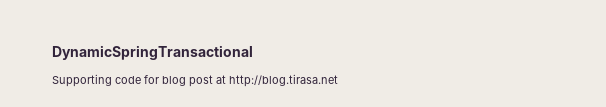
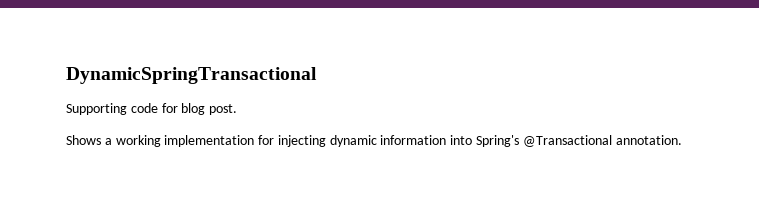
[189,74,338,87] post at http://blog.tirasa.net -> [209,104,238,115] [66,135,682,147] post. // Shows a working implementation for injecting dynamic information into Spring's @Transactional annotation.

